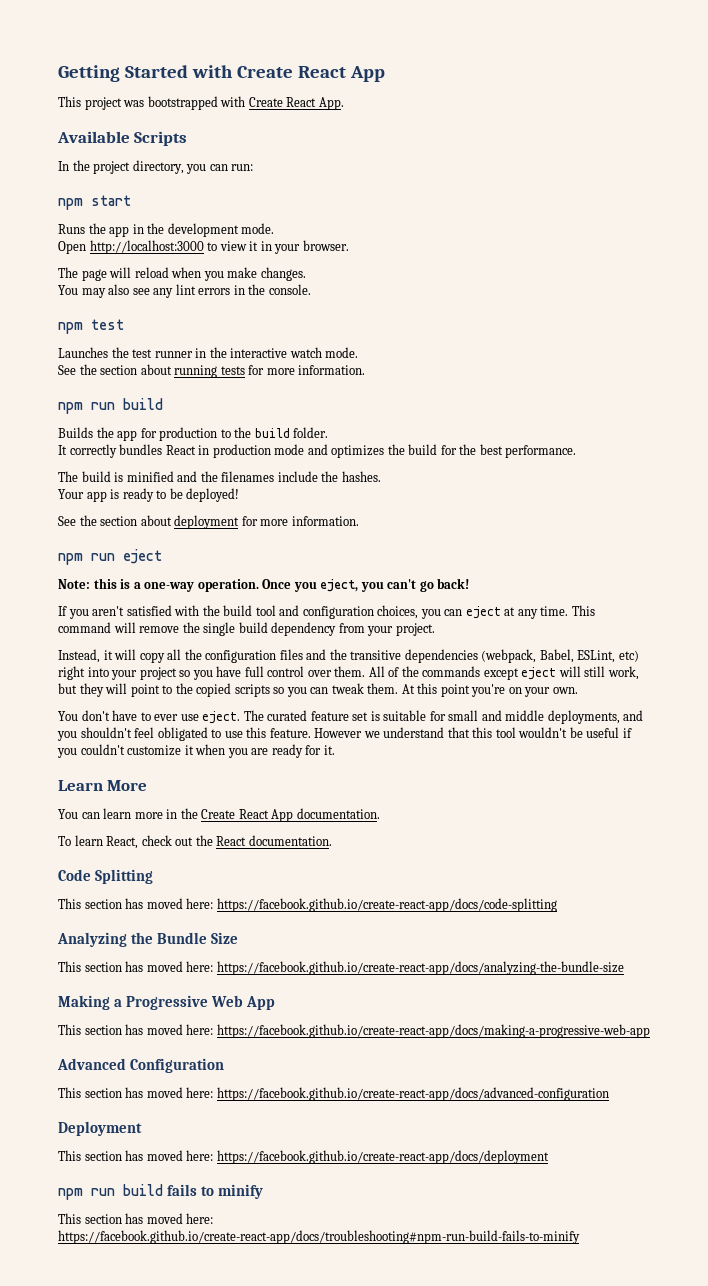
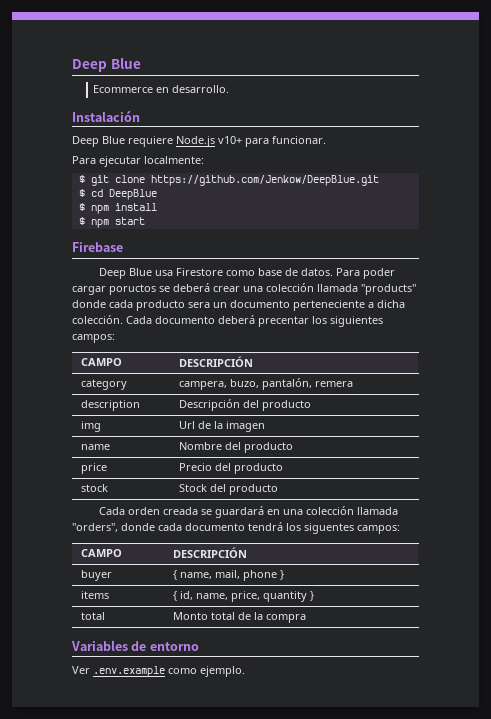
[58,65,385,82] [58,96,344,110] [57,131,188,146] [58,160,254,174] [58,195,131,210] [58,223,275,237] [58,240,349,254] [58,267,306,281] [58,284,311,298] [58,319,124,334] [58,347,359,358] [58,364,366,378] [58,398,163,414] [58,427,329,441] [58,444,577,458] [58,471,381,482] [58,488,240,502] [58,515,359,529] [58,549,162,565] [58,578,470,592] [58,605,595,619] [58,622,435,636] [58,649,639,663] [58,666,639,680] [58,683,578,697] [58,710,644,724] [57,727,632,741] [57,744,335,758] [58,780,148,791] [58,808,380,822] [58,835,332,849] [58,869,153,884] [58,898,557,912] [57,932,238,947] [58,961,624,975] [58,995,275,1010] [58,1024,650,1038] [57,1058,224,1073] [58,1087,609,1101] [58,1121,142,1136] [58,1150,549,1164] [58,1184,263,1200] [58,1213,214,1224] [58,1230,580,1244] Getting Started with Create React App // This project was bootstrapped with Create React App. // Available Scripts // In the project directory, you can run: // npm start // Runs the app in the development mode. // Open http://localhost:3000 to view it in your browser. // The page will reload when you make changes. // You may also see any lint errors in the console. // npm test // Launches the test runner in the interactive watch mode. // See the section about running tests for more information. // npm run build // Builds the app for production to the build folder. // It correctly bundles React in production mode and optimizes the build for the best performance. // The build is minified and the filenames include the hashes. // Your app is ready to be deployed! // See the section about deployment for more information. // npm run eject // Note: this is a one-way operation. Once you eject, you can't go back! // If you aren't satisfied with the build tool and configuration choices, you can eject at any time. This command will remove the single build dependency from your project. // Instead, it will copy all the configuration files and the transitive dependencies (webpack, Babel, ESLint, etc) right into your project so you have full control over them. All of the commands except eject will still work, but they will point to the copied scripts so you can tweak them. At this point you're on your own. // You don't have to ever use eject. The curated feature set is suitable for small and middle deployments, and you shouldn't feel obligated to use this feature. However we understand that this tool wouldn't be useful if you couldn't customize it when you are ready for it. // Learn More // You can learn more in the Create React App documentation. // To learn React, check out the React documentation. // Code Splitting // This section has moved here: https://facebook.github.io/create-react-app/docs/code-splitting // Analyzing the Bundle Size // This section has moved here: https://facebook.github.io/create-react-app/docs/analyzing-the-bundle-size // Making a Progressive Web App // This section has moved here: https://facebook.github.io/create-react-app/docs/making-a-progressive-web-app // Advanced Configuration // This section has moved here: https://facebook.github.io/create-react-app/docs/advanced-configuration // Deployment // This section has moved here: https://facebook.github.io/create-react-app/docs/deployment // npm run build fails to minify // This section has moved here: https://facebook.github.io/create-react-app/docs/troubleshooting#npm-run-build-fails-to-minify -> [72,58,141,72] [93,85,230,93] [72,110,140,122] [72,136,326,147] [72,156,204,167] [78,175,379,186] [78,189,157,200] [78,203,157,214] [78,217,145,228] [72,242,123,252] [98,268,395,279] [72,283,416,295] [72,300,405,311] [72,315,383,327] [72,334,115,343] [80,358,122,366] [178,356,253,367] [80,379,127,390] [178,378,353,390] [80,400,140,411] [178,399,311,411] [80,421,101,432] [178,421,265,432] [80,444,110,450] [178,442,293,453] [80,463,107,474] [178,463,283,474] [80,484,108,492] [178,484,278,495] [98,506,398,518] [72,522,400,534] [80,549,122,557] [172,547,247,558] [80,570,112,581] [172,570,284,581] [80,591,109,599] [172,591,314,602] [80,612,105,620] [172,612,306,623] [71,640,199,651] [72,666,245,677] Deep Blue // Ecommerce en desarrollo. // Instalación // Deep Blue requiere Node.js v10+ para funcionar. // Para ejecutar localmente: // $ git clone https://github.com/Jenkow/DeepBlue.git // $ cd DeepBlue // $ npm install // $ npm start // Firebase // Deep Blue usa Firestore como base de datos. Para poder cargar poructos se deberá crear una colección llamada "products" donde cada producto sera un documento perteneciente a dicha colección. Cada documento deberá precentar los siguientes campos: // CAMPO | DESCRIPCIÓN // category | campera, buzo, pantalón, remera // description | Descripción del producto // img | Url de la imagen // name | Nombre del producto // price | Precio del producto // stock | Stock del producto // Cada orden creada se guardará en una colección llamada "orders", donde cada documento tendrá los siguentes campos: // CAMPO | DESCRIPCIÓN // buyer | { name, mail, phone } // items | { id, name, price, quantity } // total | Monto total de la compra // Variables de entorno // Ver .env.example como ejemplo.

